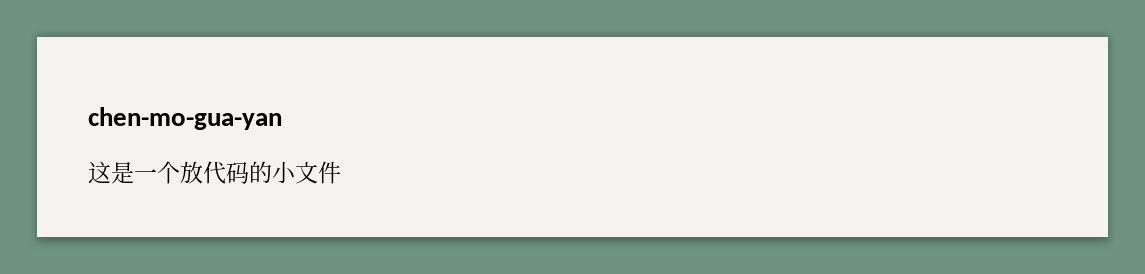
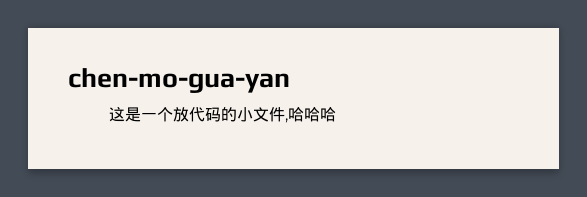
(341, 172) none -> [285,106,337,123] ,哈哈哈

